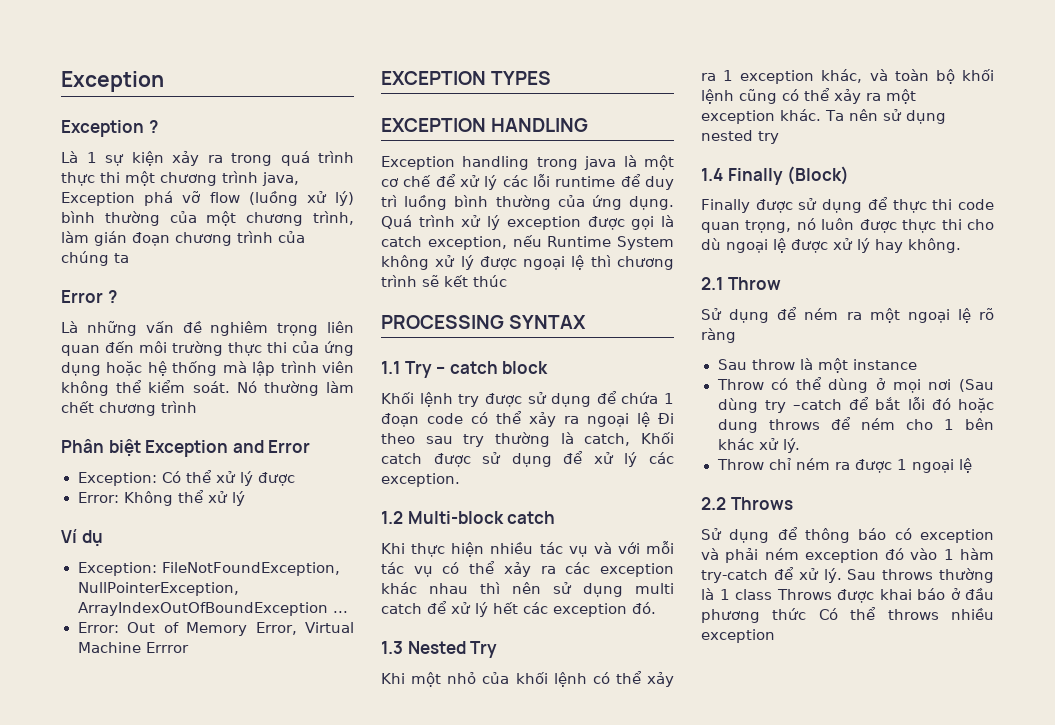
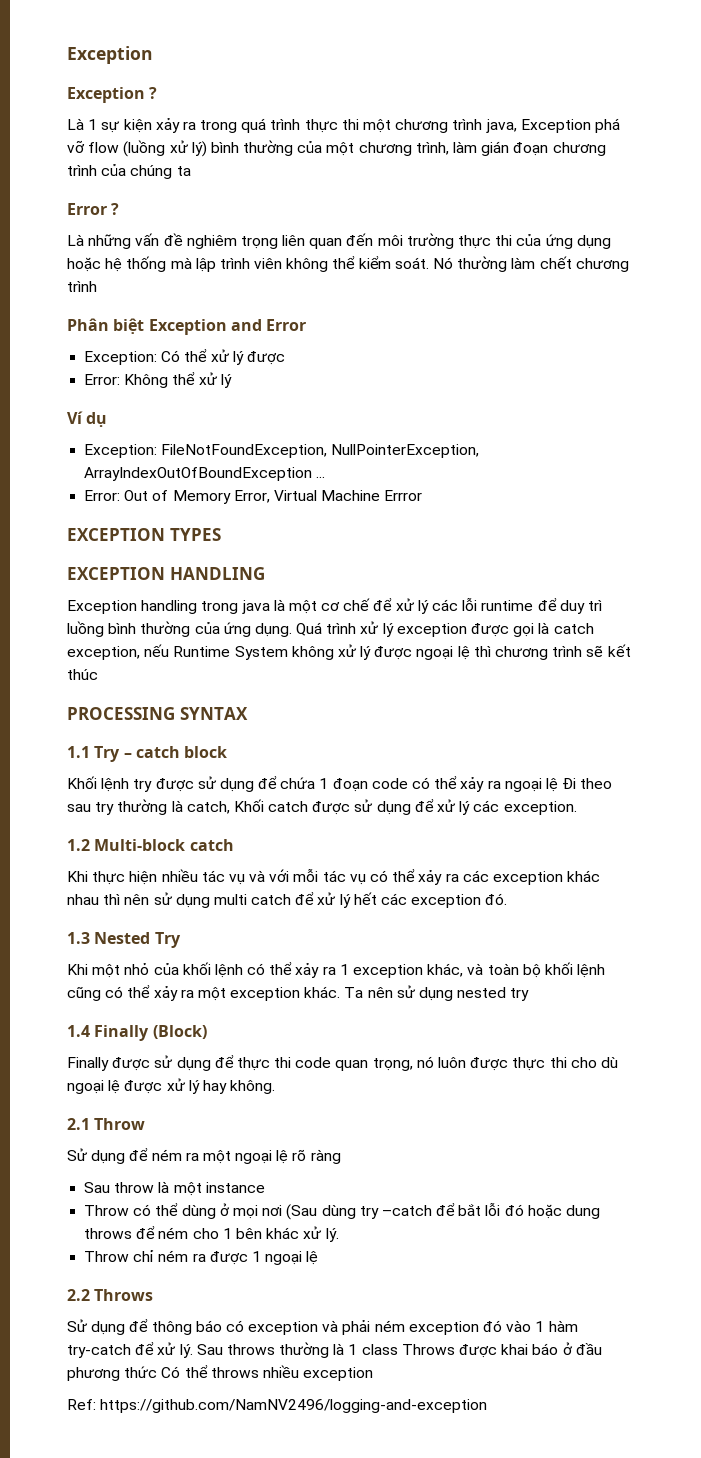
(775, 636) none -> [67,1399,488,1413] // Ref: https://github.com/NamNV2496/logging-and-exception

